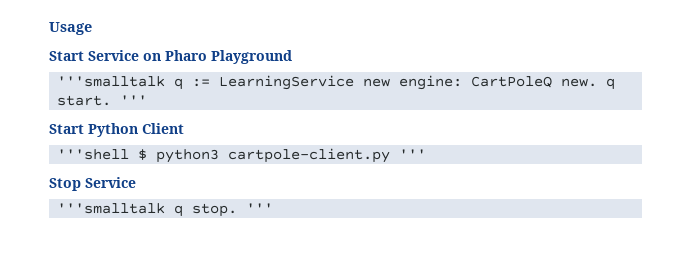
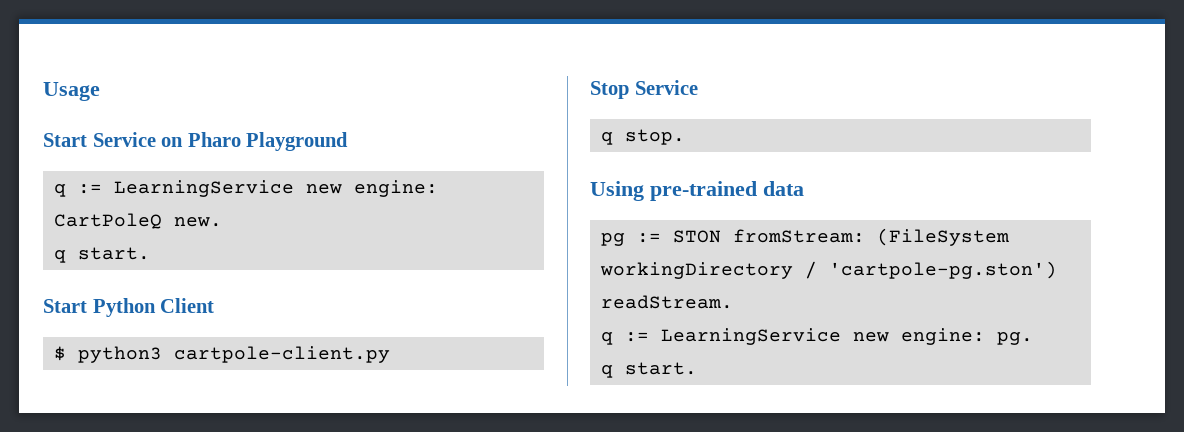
[56,76,165,87] '''smalltalk -> (349, 141) none
[605,78,615,90] [56,95,147,106] q start. ''' -> [53,247,150,263] // q start.
[56,149,129,160] '''shell -> (215, 305) none
[398,149,426,159] ''' -> (390, 354) none
[56,203,165,214] '''smalltalk -> (698, 87) none
[245,203,273,213] ''' -> [590,181,804,201] [600,228,1009,246] [599,261,1057,279] [600,295,733,309] [600,328,1033,345] [600,362,697,378] // Using pre-trained data // pg := STON fromStream: (FileSystem workingDirectory / 'cartpole-pg.ston') readStream. // q := LearningService new engine: pg. // q start.

